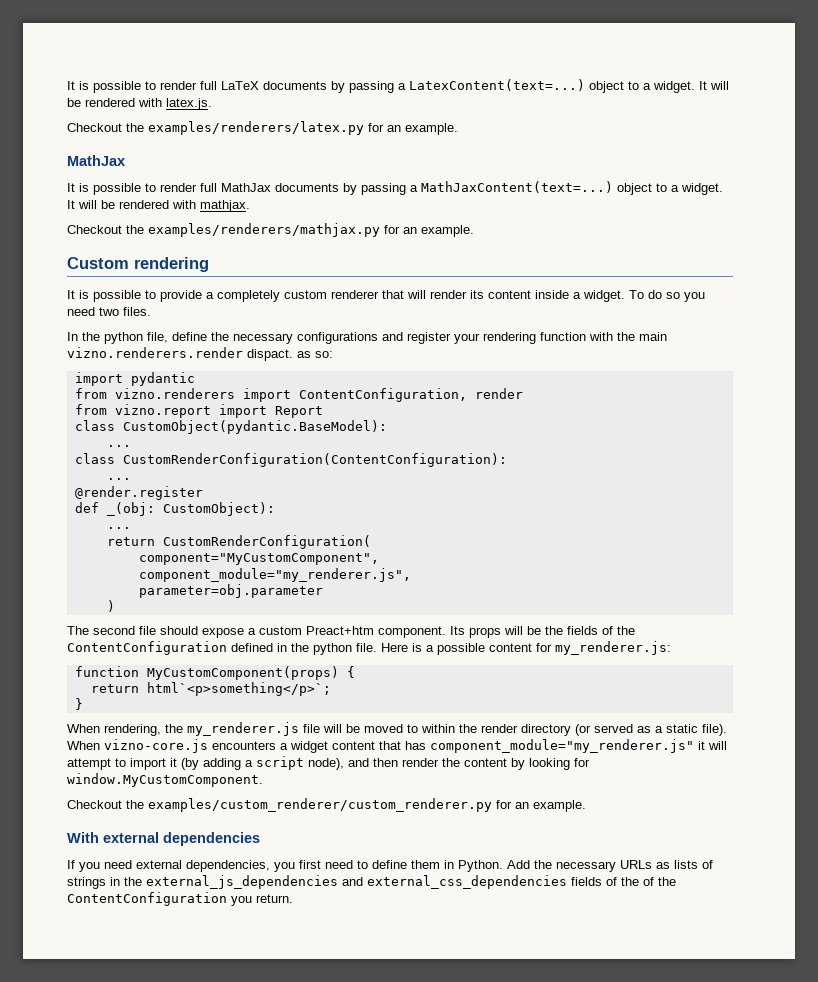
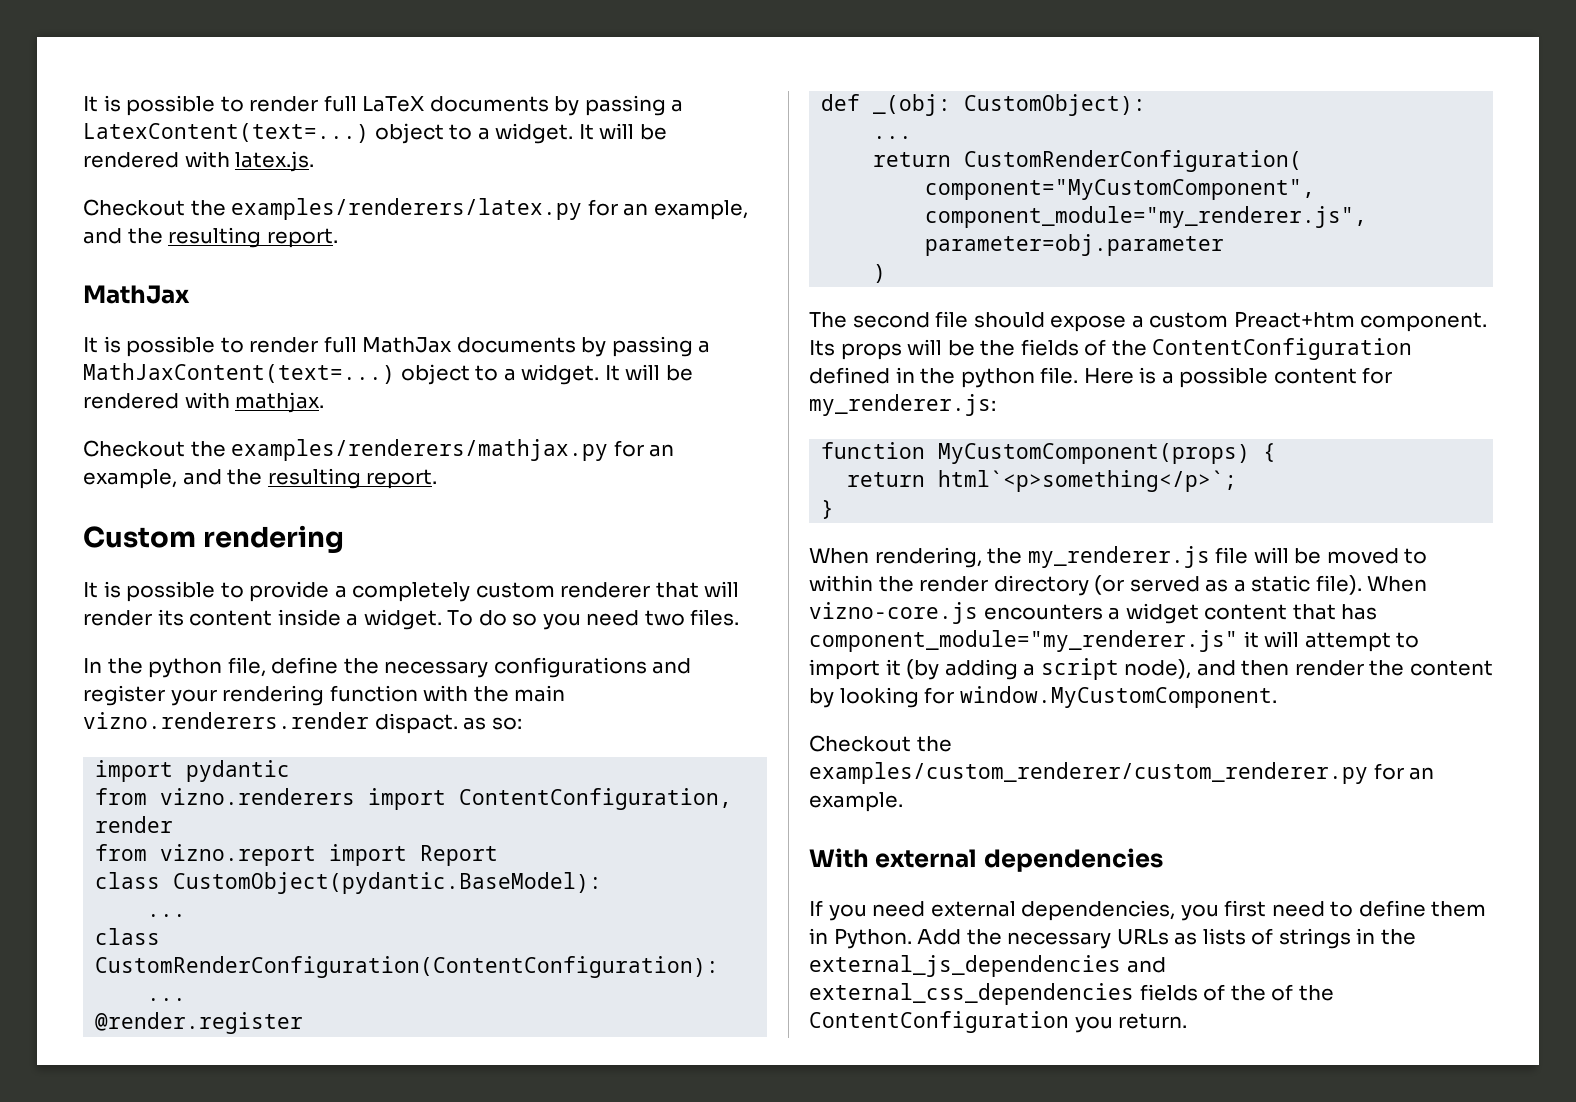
[405,123,458,135] example. -> [653,200,748,220] [83,227,338,248] example, and the resulting report.
[421,225,474,237] example. -> [83,468,438,489] example, and the resulting report.

